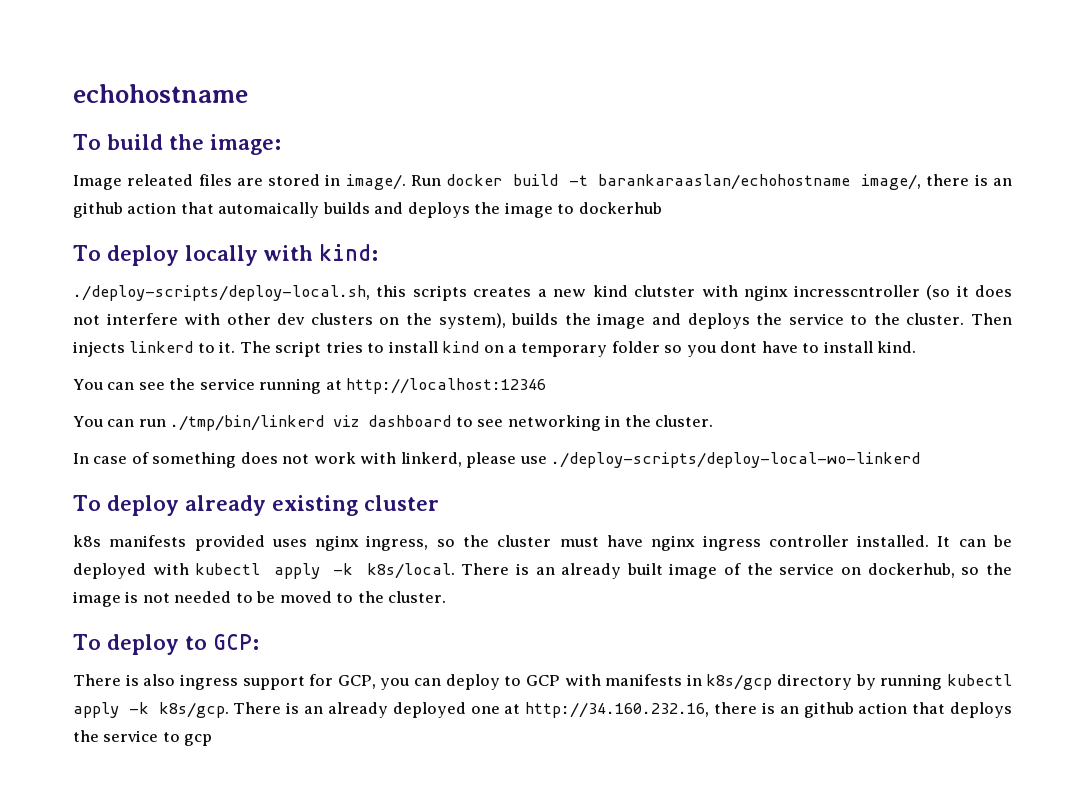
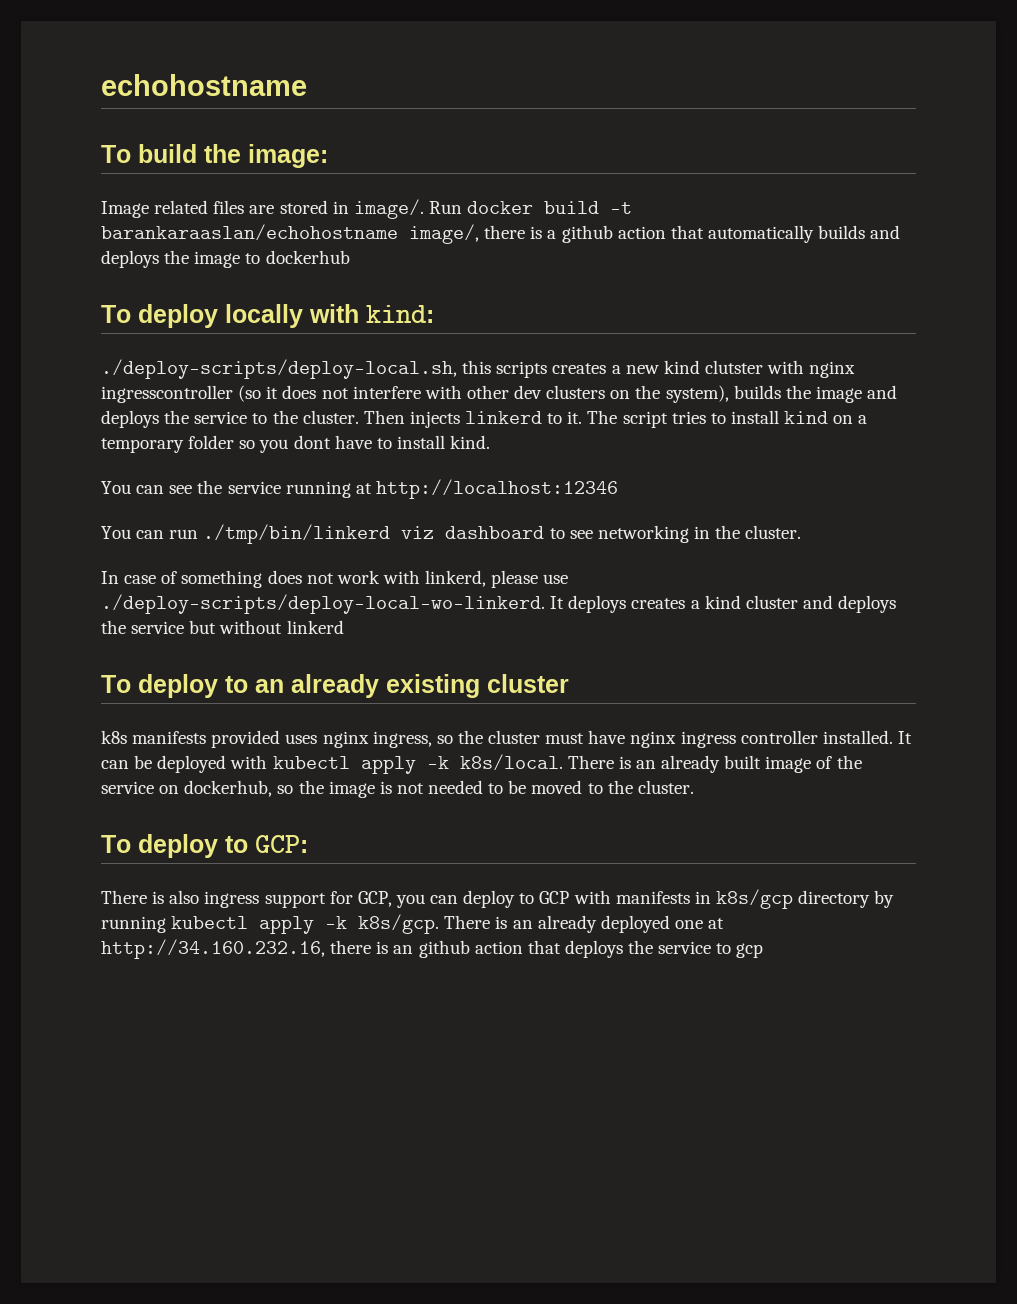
[127,174,194,186] releated -> [154,200,209,214] related
[992,178,1012,186] [73,202,320,218] an github action that automaically -> [547,225,814,243] a github action that automatically
[793,285,920,297] incresscntroller -> [101,385,233,403] ingresscontroller
[551,452,921,468] [73,495,179,516] ./deploy-scripts/deploy-local-wo-linkerd // To deploy -> [101,594,897,614] [101,620,344,634] [101,674,284,698] ./deploy-scripts/deploy-local-wo-linkerd. It deploys creates a kind cluster and deploys the service but without linkerd // To deploy to an

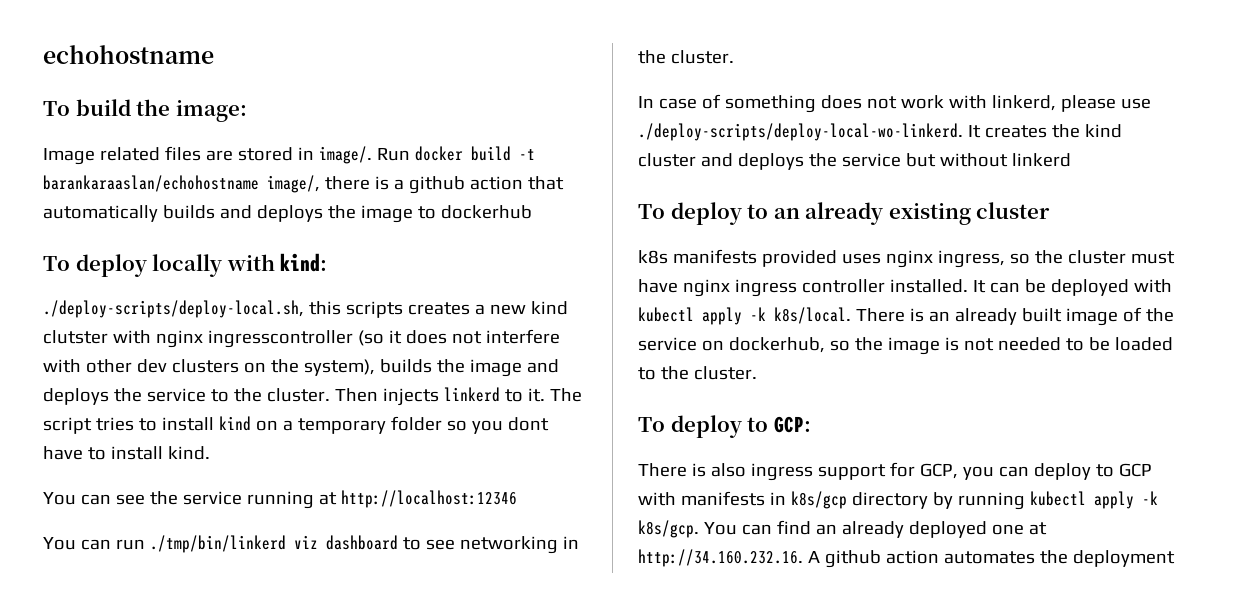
[568,595,700,613] deploys creates a -> [984,124,1080,138] creates the
[531,780,583,794] moved -> [1114,337,1173,351] loaded
[444,915,508,929] There is -> [703,520,811,535] You can find
[101,939,764,959] http://34.160.232.16, there is an github action that deploys the service to gcp -> [638,549,1175,568] http://34.160.232.16. A github action automates the deployment

